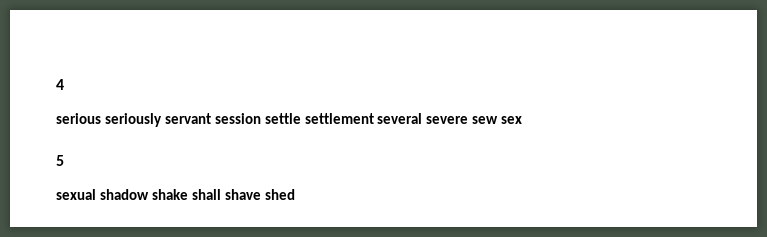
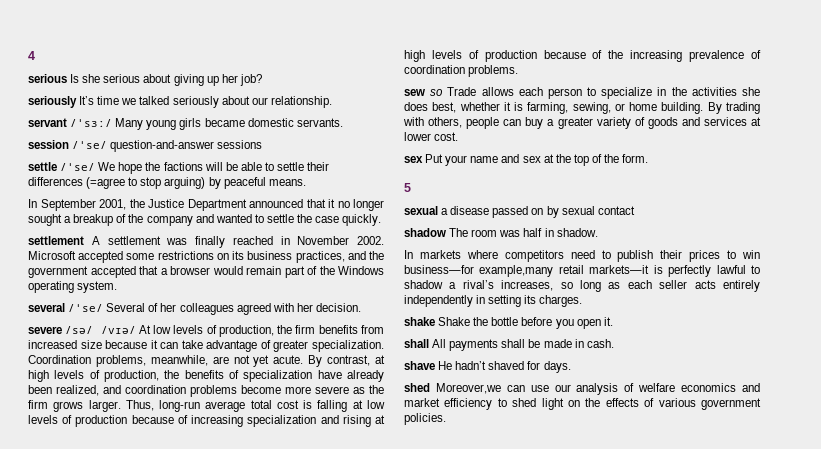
[104,113,523,127] [56,155,64,166] [56,189,295,200] seriously servant session settle settlement several severe sew sex // 5 // sexual shadow shake shall shave shed -> [70,74,262,86] [28,96,332,108] [28,118,343,130] [28,140,263,152] [28,162,330,174] [28,177,306,189] [28,199,384,211] [28,214,382,226] [28,236,384,248] [28,251,385,263] [28,266,384,278] [28,281,118,293] [28,303,361,315] [28,325,384,337] [28,340,384,352] [28,355,386,367] [28,370,384,382] [28,385,384,397] [28,400,385,412] [28,415,386,427] [404,50,761,62] [404,65,519,77] [404,87,760,99] [404,102,760,114] [403,117,761,129] [404,132,459,141] [404,154,649,166] [404,183,411,192] [404,206,635,218] [404,228,598,237] [404,250,760,262] [404,265,760,277] [404,280,760,292] [404,295,583,307] [404,317,613,329] [404,339,614,351] [404,361,571,373] [404,383,760,395] [404,398,761,410] [404,413,446,425] Is she serious about giving up her job? // seriously It’s time we talked seriously about our relationship. // servant /ˈsɜː/ Many young girls became domestic servants. // session /ˈse/ question-and-answer sessions // settle /ˈse/ We hope the factions will be able to settle their differences (=agree to stop arguing) by peaceful means. // In September 2001, the Justice Department announced that it no longer sought a breakup of the company and wanted to settle the case quickly. // settlement A settlement was finally reached in November 2002. Microsoft accepted some restrictions on its business practices, and the government accepted that a browser would remain part of the Windows operating system. // several /ˈse/ Several of her colleagues agreed with her decision. // severe /sə/ /vɪə/ At low levels of production, the firm benefits from increased size because it can take advantage of greater specialization. Coordination problems, meanwhile, are not yet acute. By contrast, at high levels of production, the benefits of specialization have already been realized, and coordination problems become more severe as the firm grows larger. Thus, long-run average total cost is falling at low levels of production because of increasing specialization and rising at high levels of production because of the increasing prevalence of coordination problems. // sew so Trade allows each person to specialize in the activities she does best, whether it is farming, sewing, or home building. By trading with others, people can buy a greater variety of goods and services at lower cost. // sex Put your name and sex at the top of the form. // 5 // sexual a disease passed on by sexual contact // shadow The room was half in shadow. // In markets where competitors need to publish their prices to win business—for example,many retail markets—it is perfectly lawful to shadow a rival’s increases, so long as each seller acts entirely independently in setting its charges. // shake Shake the bottle before you open it. // shall All payments shall be made in cash. // shave He hadn’t shaved for days. // shed Moreover,we can use our analysis of welfare economics and market efficiency to shed light on the effects of various government policies.

